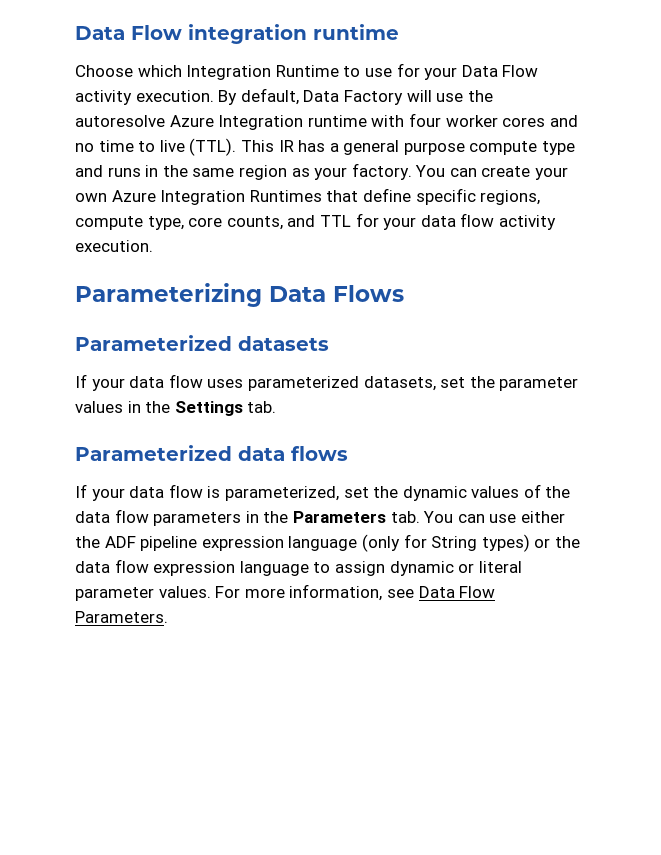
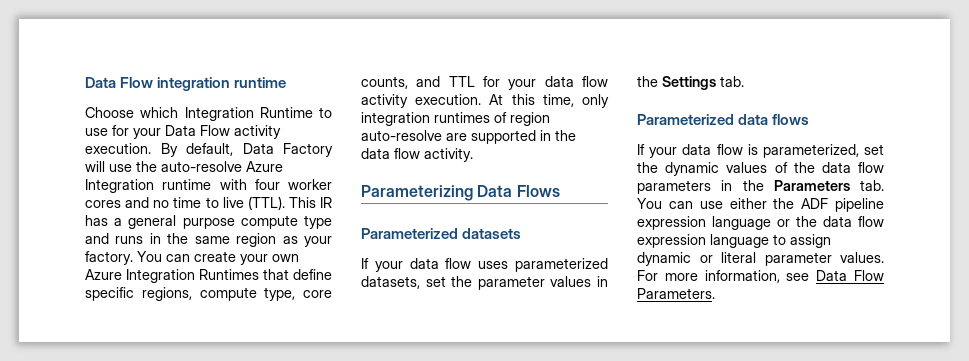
[75,115,165,127] autoresolve -> [161,161,242,172] auto-resolve
(153, 246) none -> [489,94,609,108] [361,112,550,126] [361,130,576,144] [361,148,473,162] At this time, only integration runtimes of region auto-resolve are supported in the data flow activity.
[361,534,530,552] (only for String types) -> (771, 223) none

